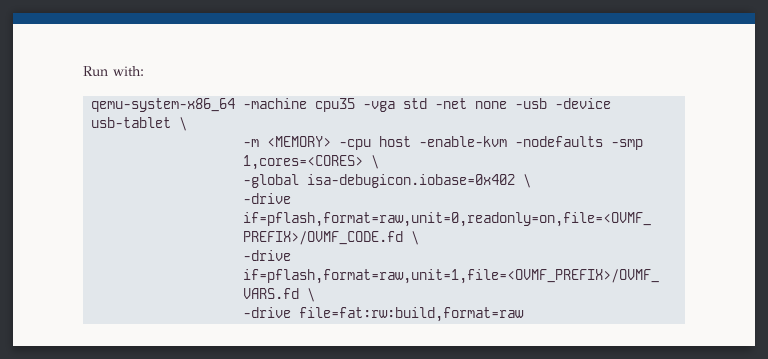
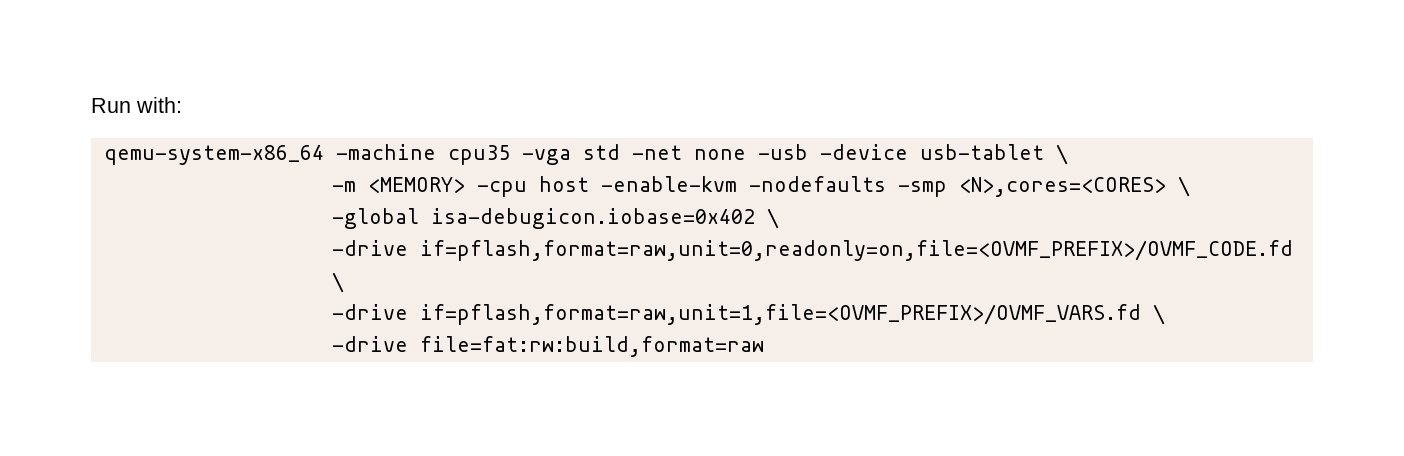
[243,155,364,170] 1,cores=<CORES> -> [958,177,1166,197] <N>,cores=<CORES>

